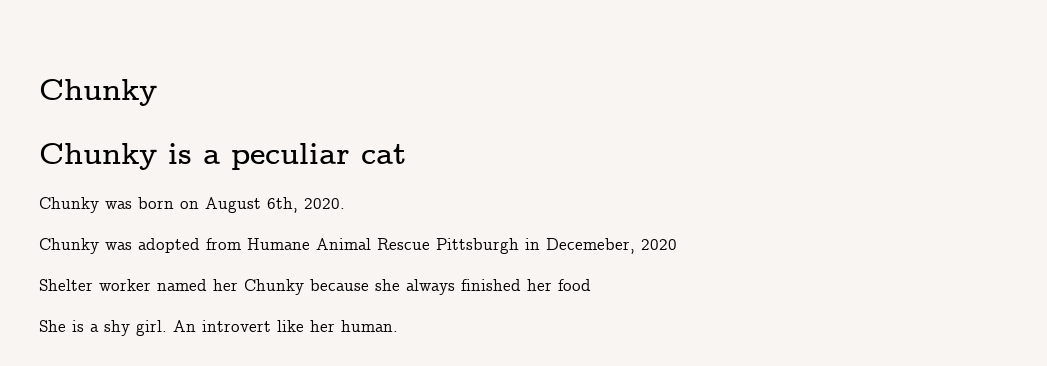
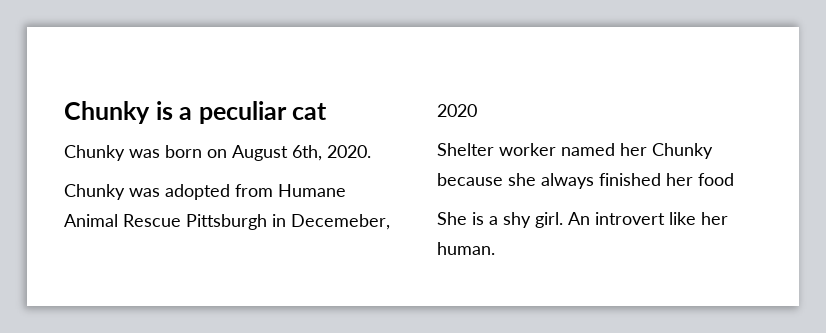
[39,79,157,106] [39,143,157,170] Chunky // Chunky -> [64,101,150,124] Chunky

